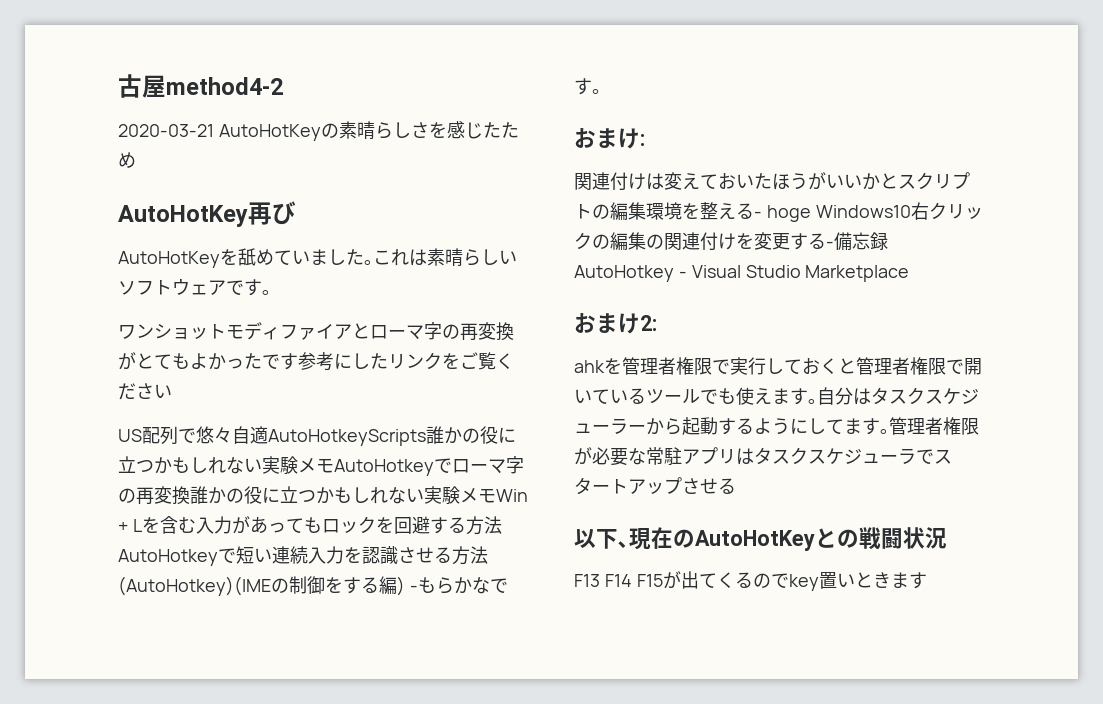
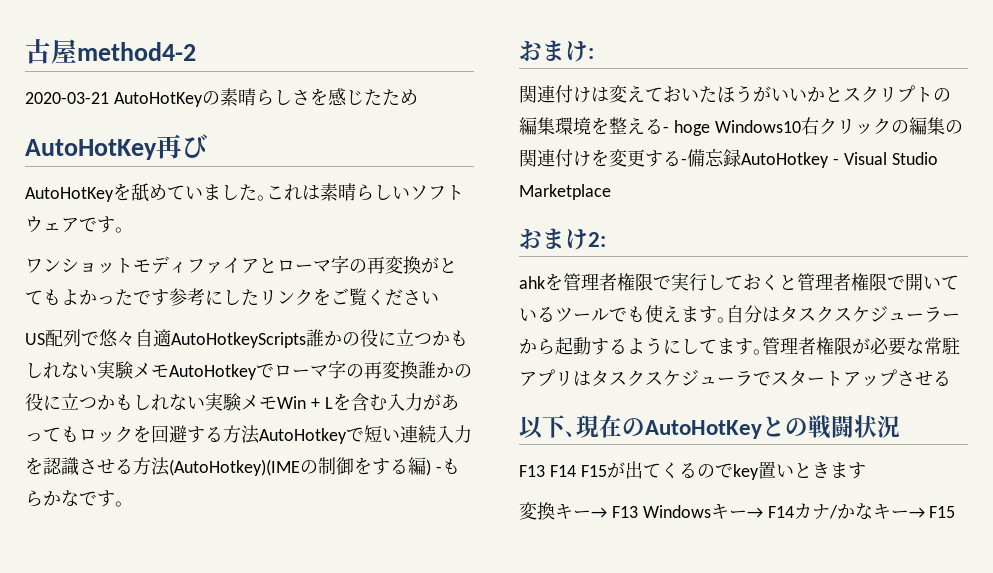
(927, 580) none -> [519,502,956,520] // 変換キー→ F13 Windowsキー→ F14カナ/かなキー→ F15

